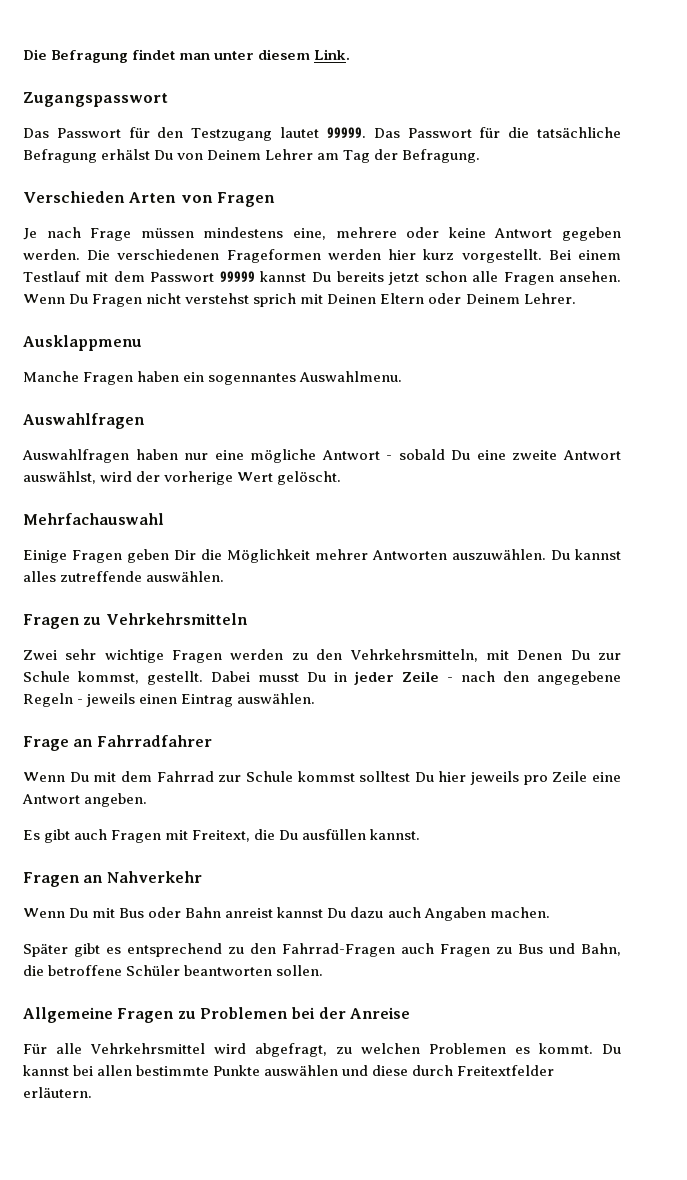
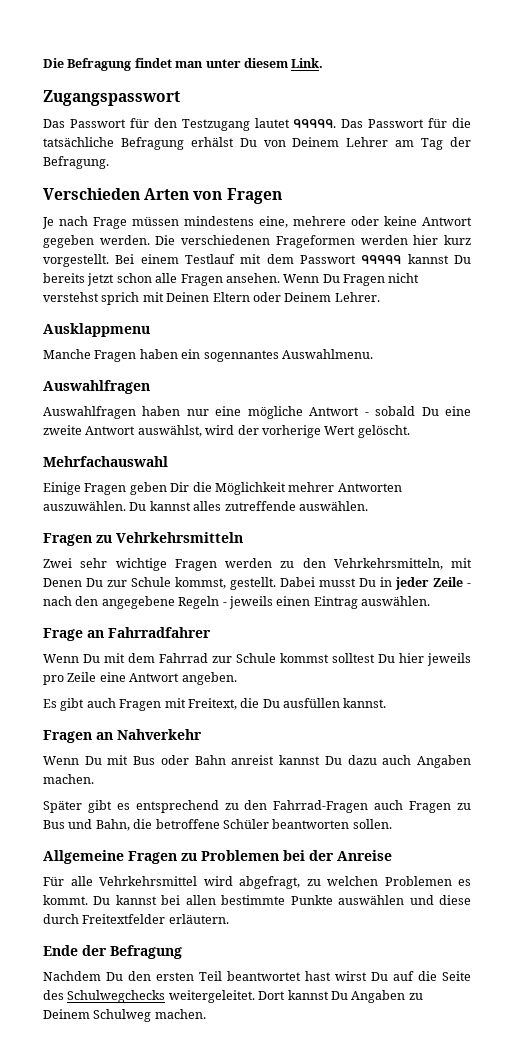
(92, 1092) none -> [43,945,182,959] [43,971,471,981] [43,990,423,1003] [43,1009,206,1022] // Ende der Befragung // Nachdem Du den ersten Teil beantwortet hast wirst Du auf die Seite des Schulwegchecks weitergeleitet. Dort kannst Du Angaben zu Deinem Schulweg machen.

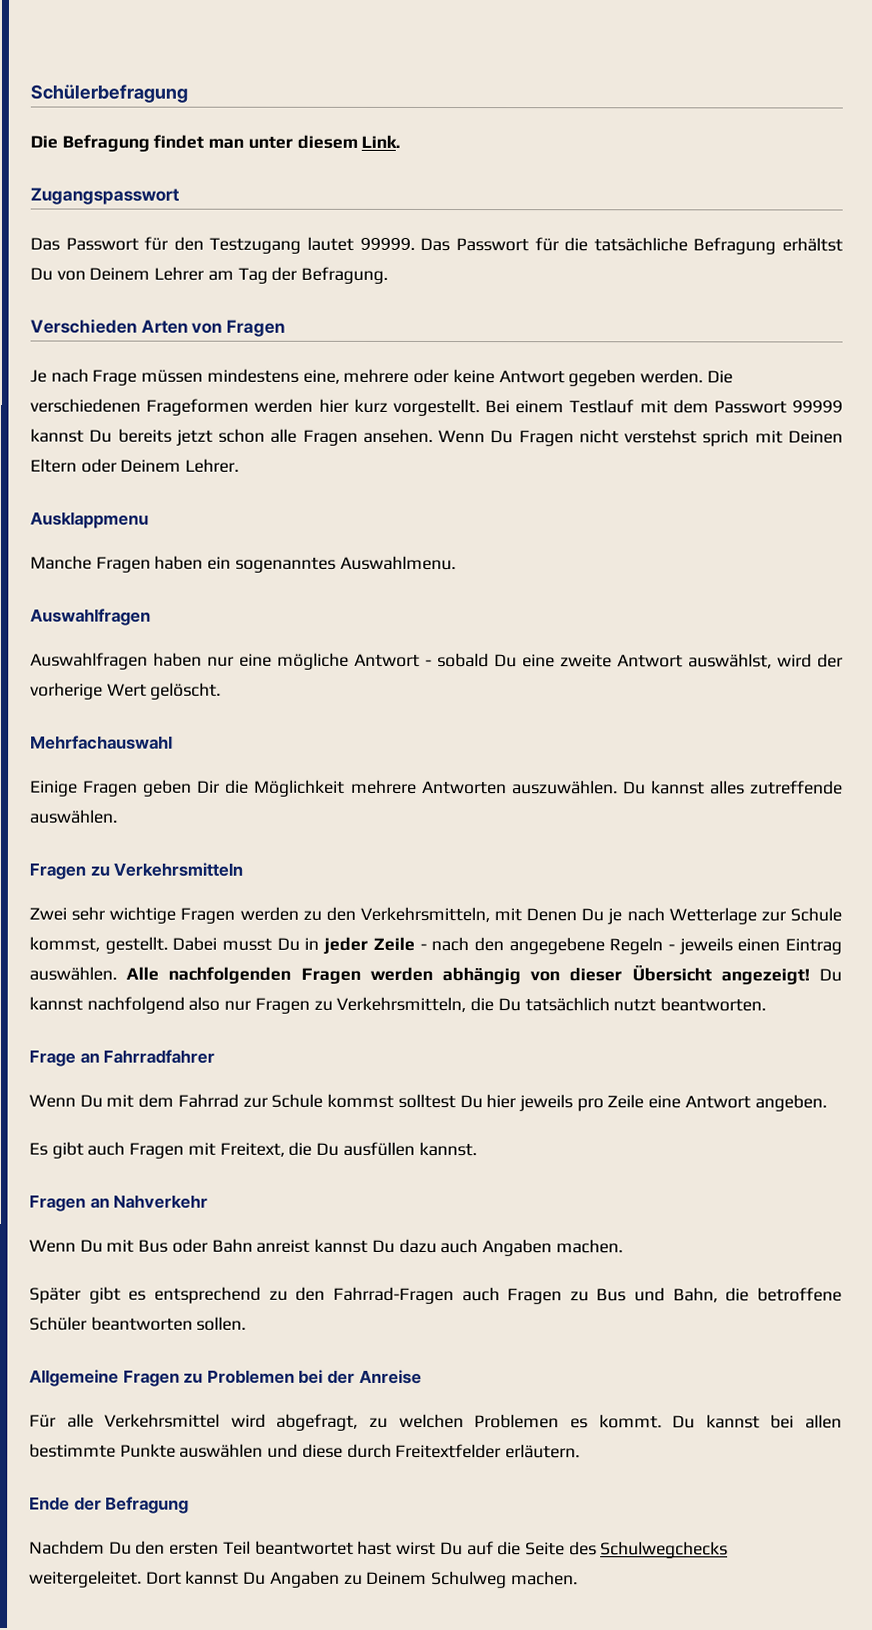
(43, 63) none -> [30,84,188,103] Schülerbefragung //
[190,137,234,147] erhälst -> [782,237,844,252] erhältst
[203,350,279,362] sogennantes -> [234,556,336,573] sogenanntes
[288,482,335,492] mehrer -> [350,779,417,794] mehrere
[116,532,243,543] Vehrkehrsmitteln -> [113,862,244,877] Verkehrsmitteln
[333,558,443,570] Vehrkehrsmitteln, -> [359,906,490,923] Verkehrsmitteln,
(103, 582) none -> [607,907,757,925] je nach Wetterlage
(430, 601) none -> [126,965,843,985] [29,996,766,1014] Alle nachfolgenden Fragen werden abhängig von dieser Übersicht angezeigt! Du kannst nachfolgend also nur Fragen zu Verkehrsmitteln, die Du tatsächlich nutzt beantworten.
[99,876,197,886] Vehrkehrsmittel -> [104,1413,221,1428] Verkehrsmittel

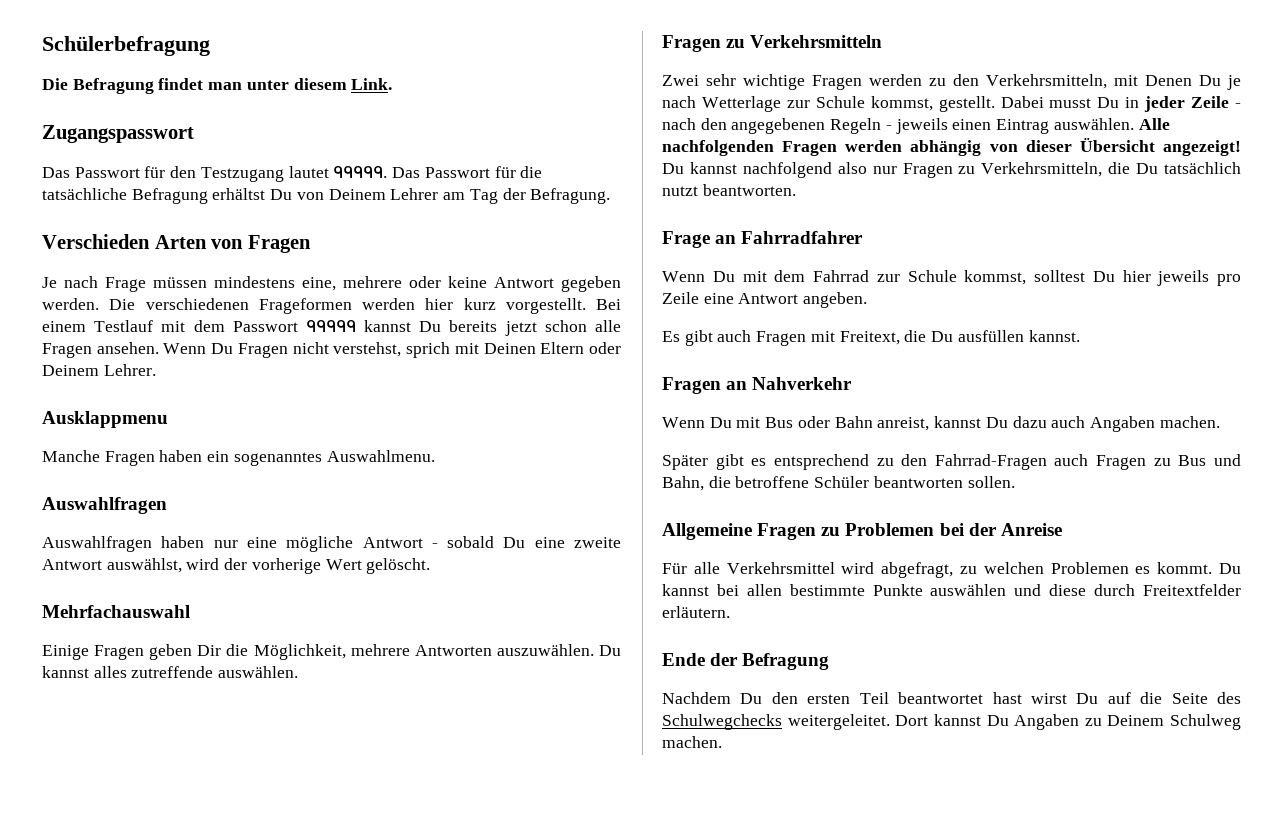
[624,429,698,444] verstehst -> [333,342,402,357] verstehst,
[254,779,346,797] Möglichkeit -> [253,644,346,660] Möglichkeit,
[508,937,605,955] angegebene -> [731,118,826,134] angegebenen
[327,1093,395,1108] kommst -> [964,270,1027,285] kommst,
[256,1239,311,1253] anreist -> [877,417,930,431] anreist,

